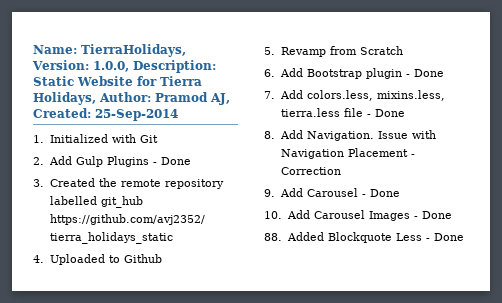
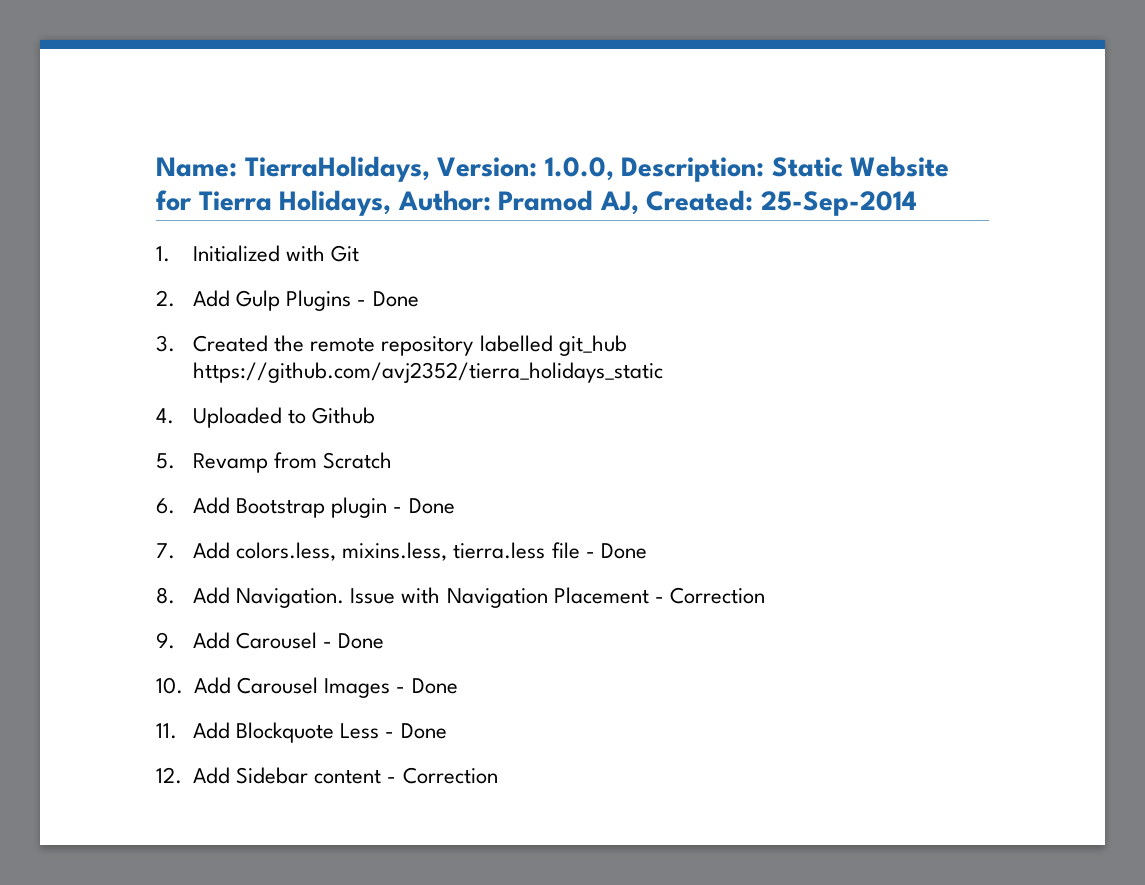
[264,232,324,241] 88. Added -> [156,722,231,739] 11. Add
(464, 237) none -> [156,767,498,784] // 12. Add Sidebar content - Correction

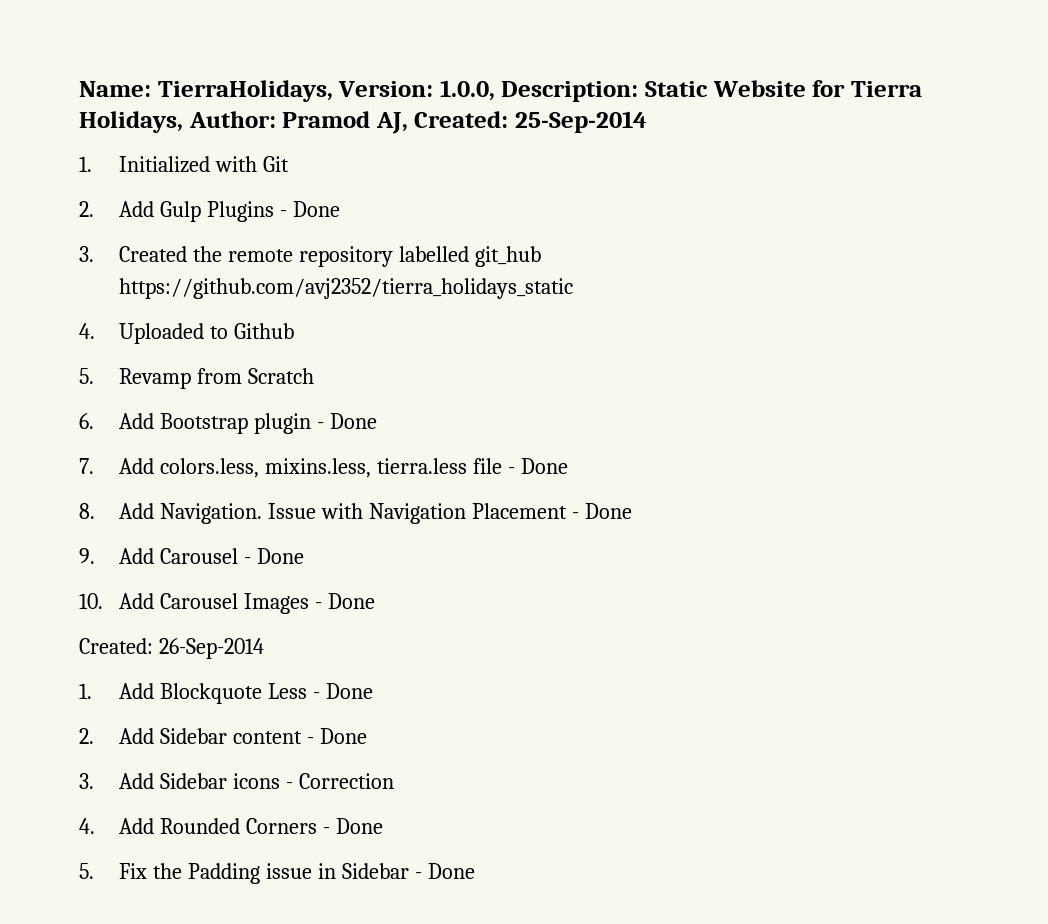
[669,587,765,604] Correction -> [584,503,632,519] Done
[156,723,177,739] 11. -> [79,638,264,659] [79,683,92,699] Created: 26-Sep-2014 // 1.
[156,767,182,784] 12. -> [79,728,94,744] 2.
[402,767,498,784] Correction -> [319,728,367,744] [79,773,394,789] [79,818,383,834] [79,863,475,884] Done // 3. Add Sidebar icons - Correction // 4. Add Rounded Corners - Done // 5. Fix the Padding issue in Sidebar - Done

